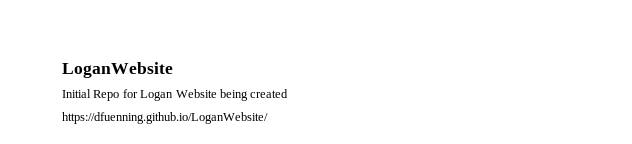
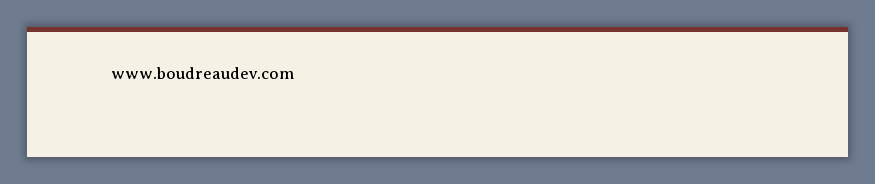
[62,62,173,78] [62,89,289,101] [62,112,268,124] LoganWebsite // Initial Repo for Logan Website being created // https://dfuenning.github.io/LoganWebsite/ -> [111,67,294,79] www.boudreaudev.com

